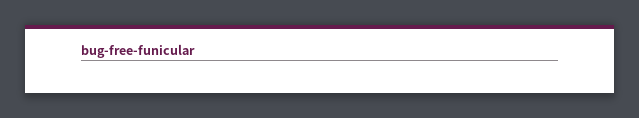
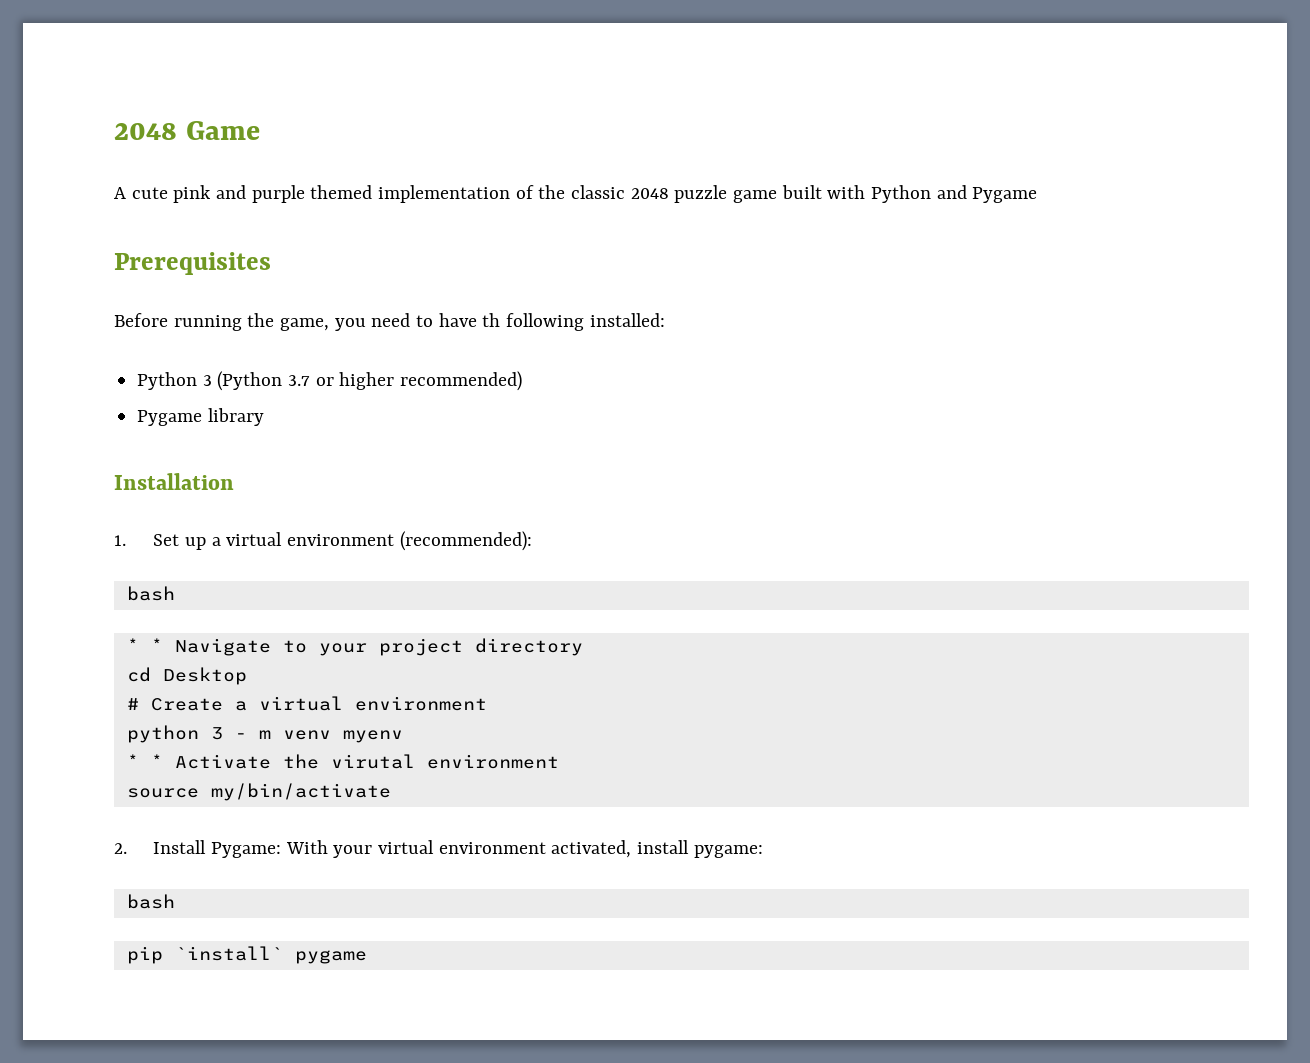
[81,44,195,58] bug-free-funicular -> [114,121,260,140] [114,185,1038,203] [114,252,271,275] [114,313,665,331] [137,371,523,391] [137,408,264,426] [114,473,234,490] [114,531,532,551] [126,586,175,601] [126,638,583,656] [126,667,247,685] [126,696,487,711] [126,725,403,743] [126,754,559,769] [126,783,391,801] [114,840,763,858] [126,894,175,909] [126,946,367,964] 2048 Game // A cute pink and purple themed implementation of the classic 2048 puzzle game built with Python and Pygame // Prerequisites // Before running the game, you need to have th following installed: // Python 3 (Python 3.7 or higher recommended) // Pygame library // Installation // 1. Set up a virtual environment (recommended): // bash // * * Navigate to your project directory // cd Desktop // # Create a virtual environment // python 3 - m venv myenv // * * Activate the virutal environment // source my/bin/activate // 2. Install Pygame: With your virtual environment activated, install pygame: // bash // pip `install` pygame

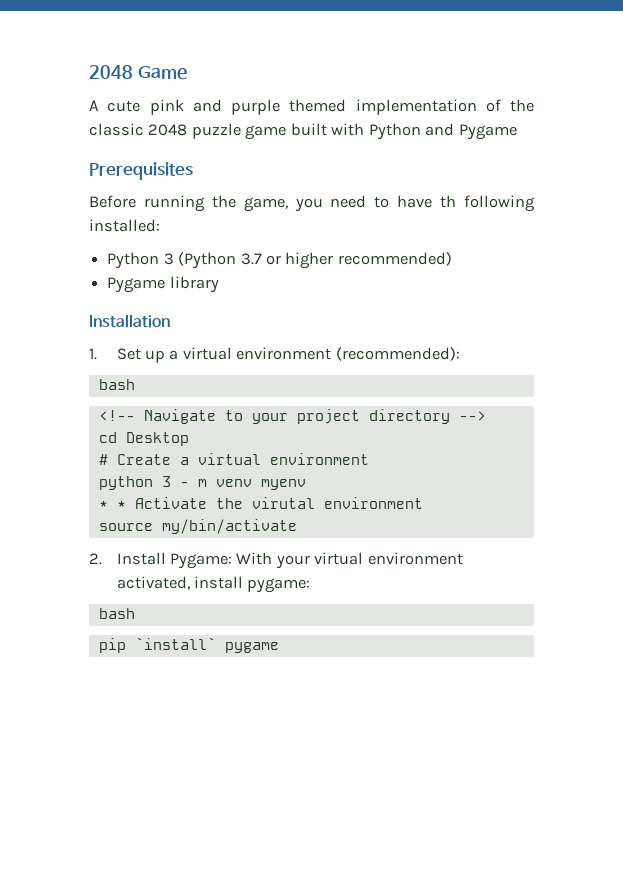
[126,638,163,652] * * -> [98,410,135,421] <!--
(583, 647) none -> [458,411,486,421] -->

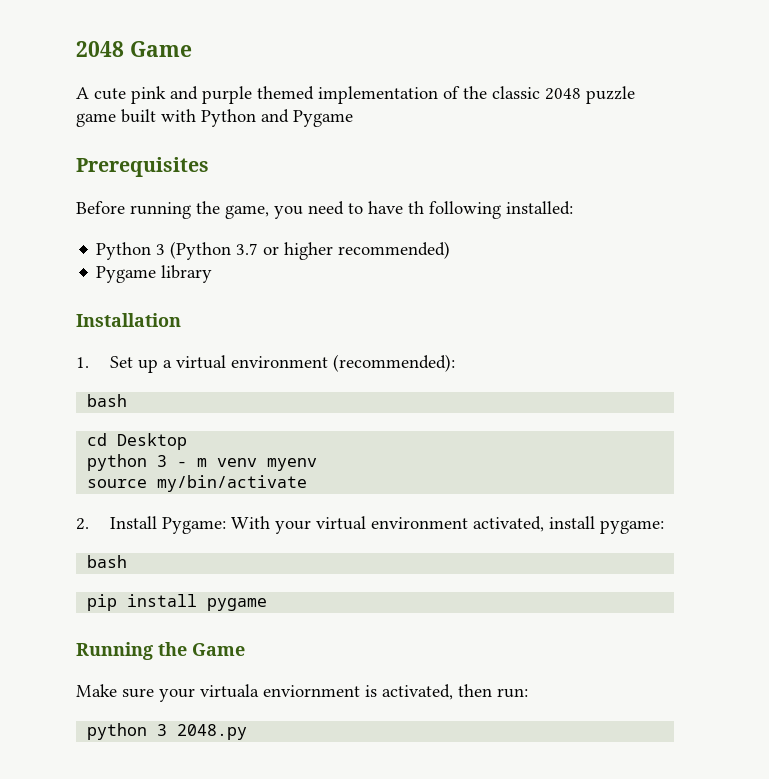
[98,409,486,424] [98,432,189,446] [98,453,369,465] <!-- Navigate to your project directory --> // cd Desktop // # Create a virtual environment -> [87,433,188,450] cd Desktop
[98,497,423,509] // * * Activate the virutal environment -> (318, 464) none
[134,637,216,650] `install` -> [127,594,198,607] install
(279, 647) none -> [76,642,245,660] [76,684,528,702] [87,723,248,740] // Running the Game // Make sure your virtuala enviornment is activated, then run: // python 3 2048.py

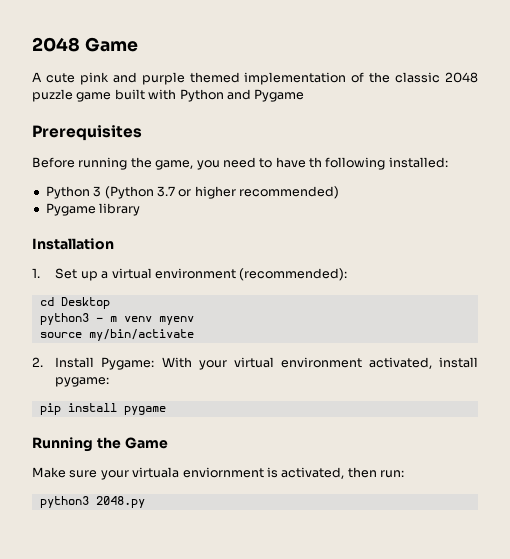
[87,394,128,407] // bash -> (348, 274) none
[87,454,168,471] python 3 -> [39,313,89,325] python3
[87,555,128,568] // bash -> (110, 382) none
[87,723,168,740] python 3 -> [39,496,89,508] python3

